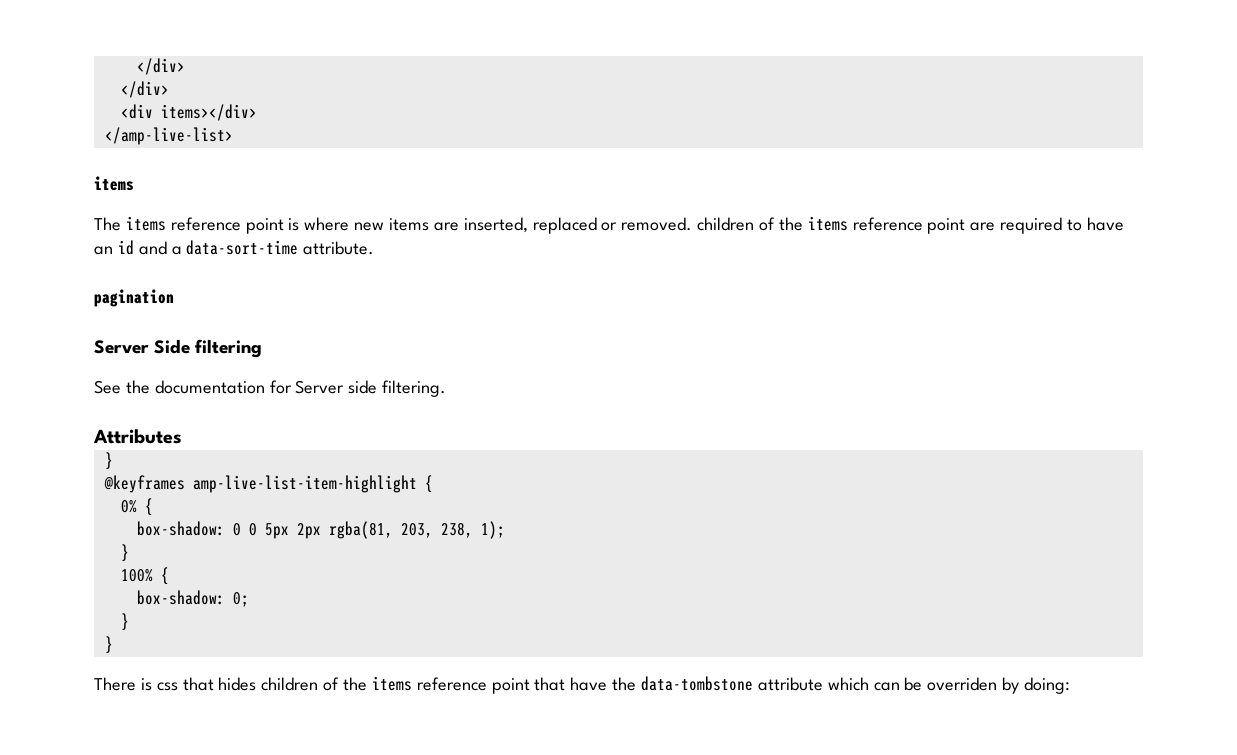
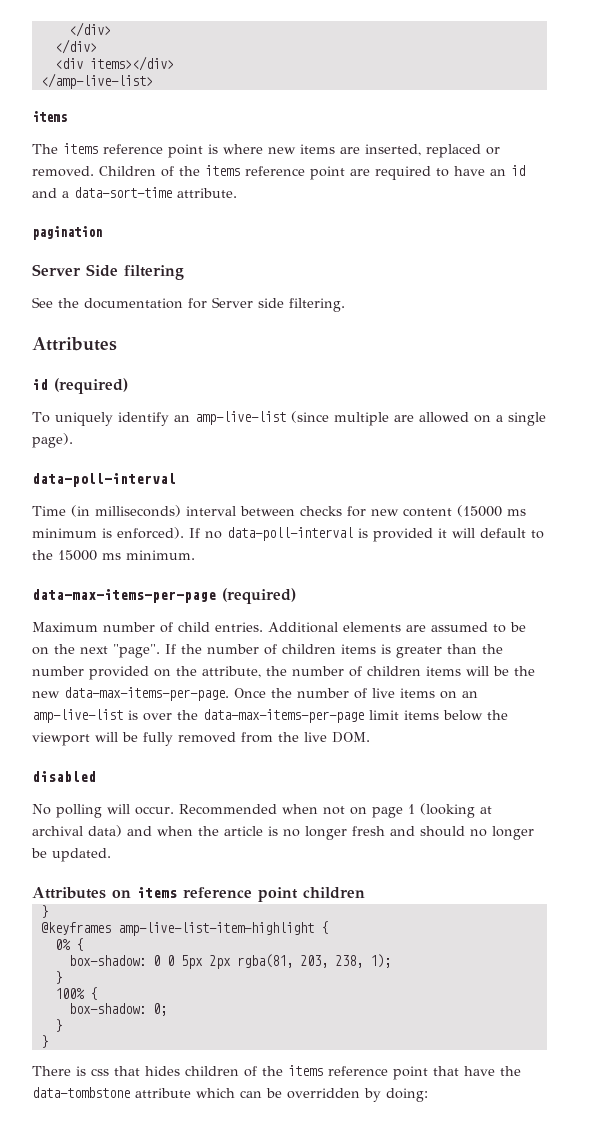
[697,217,755,231] children -> [99,166,156,176] Children
(182, 436) none -> [32,378,128,394] [32,411,546,426] [32,433,73,448] [32,473,176,487] [32,505,526,517] [32,527,544,542] [32,550,195,561] [32,588,296,604] [32,622,526,633] [32,644,503,658] [32,666,535,680] [32,687,478,701] [32,709,508,723] [32,732,370,746] [32,771,96,782] [32,803,492,818] [32,825,534,840] [31,848,111,862] [32,887,365,902] // id (required) // To uniquely identify an amp-live-list (since multiple are allowed on a single page). // data-poll-interval // Time (in milliseconds) interval between checks for new content (15000 ms minimum is enforced). If no data-poll-interval is provided it will default to the 15000 ms minimum. // data-max-items-per-page (required) // Maximum number of child entries. Additional elements are assumed to be on the next "page". If the number of children items is greater than the number provided on the attribute, the number of children items will be the new data-max-items-per-page. Once the number of live items on an amp-live-list is over the data-max-items-per-page limit items below the viewport will be fully removed from the live DOM. // disabled // No polling will occur. Recommended when not on page 1 (looking at archival data) and when the article is no longer fresh and should no longer be updated. // Attributes on items reference point children
[927,677,998,691] overriden -> [287,1088,360,1099] overridden

